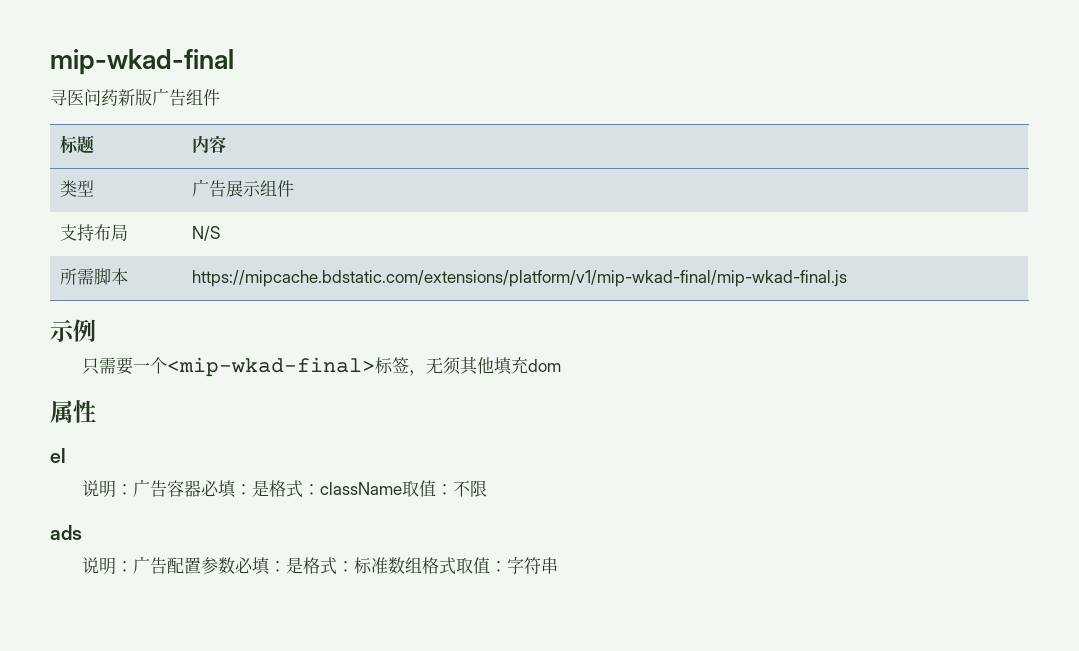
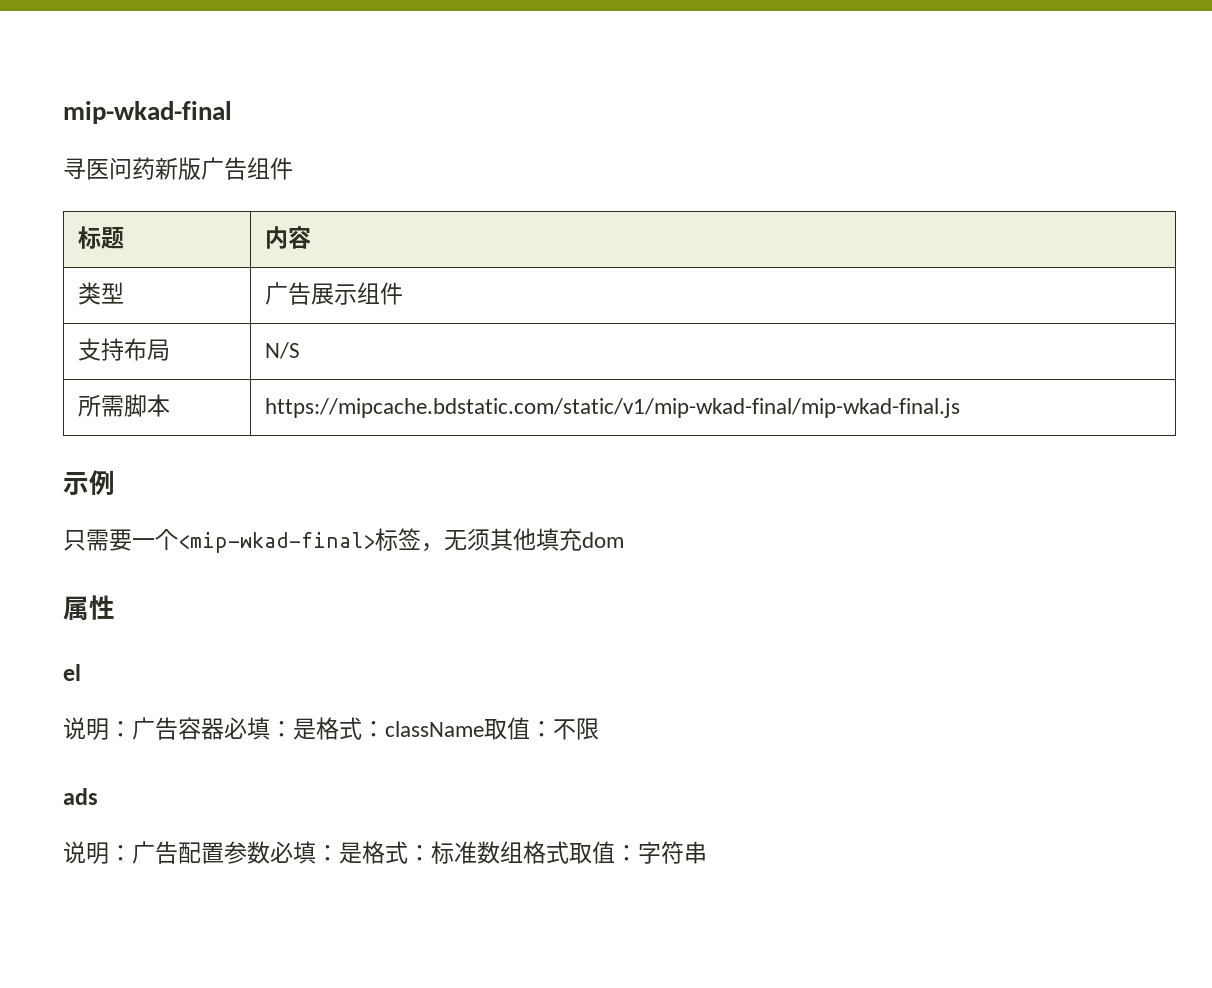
[191,270,847,287] https://mipcache.bdstatic.com/extensions/platform/v1/mip-wkad-final/mip-wkad-final.js -> [265,398,961,418] https://mipcache.bdstatic.com/static/v1/mip-wkad-final/mip-wkad-final.js

